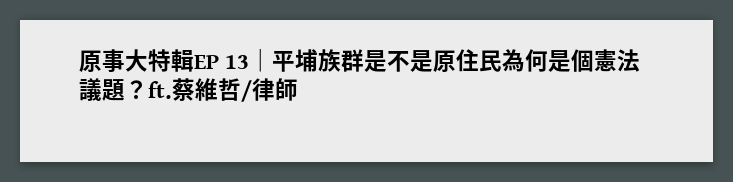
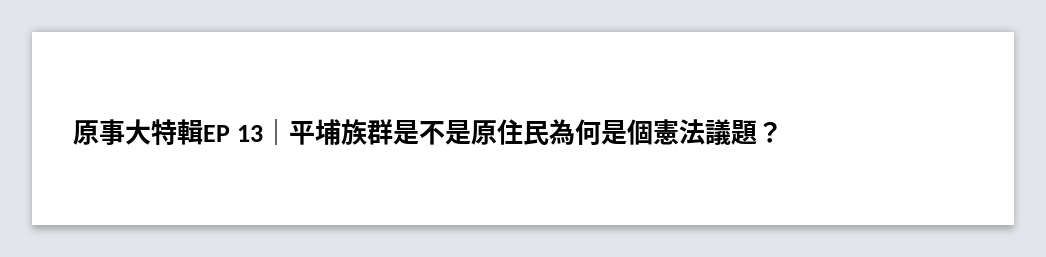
[148,78,298,102] ft.蔡維哲/律師 -> (784, 132) none

